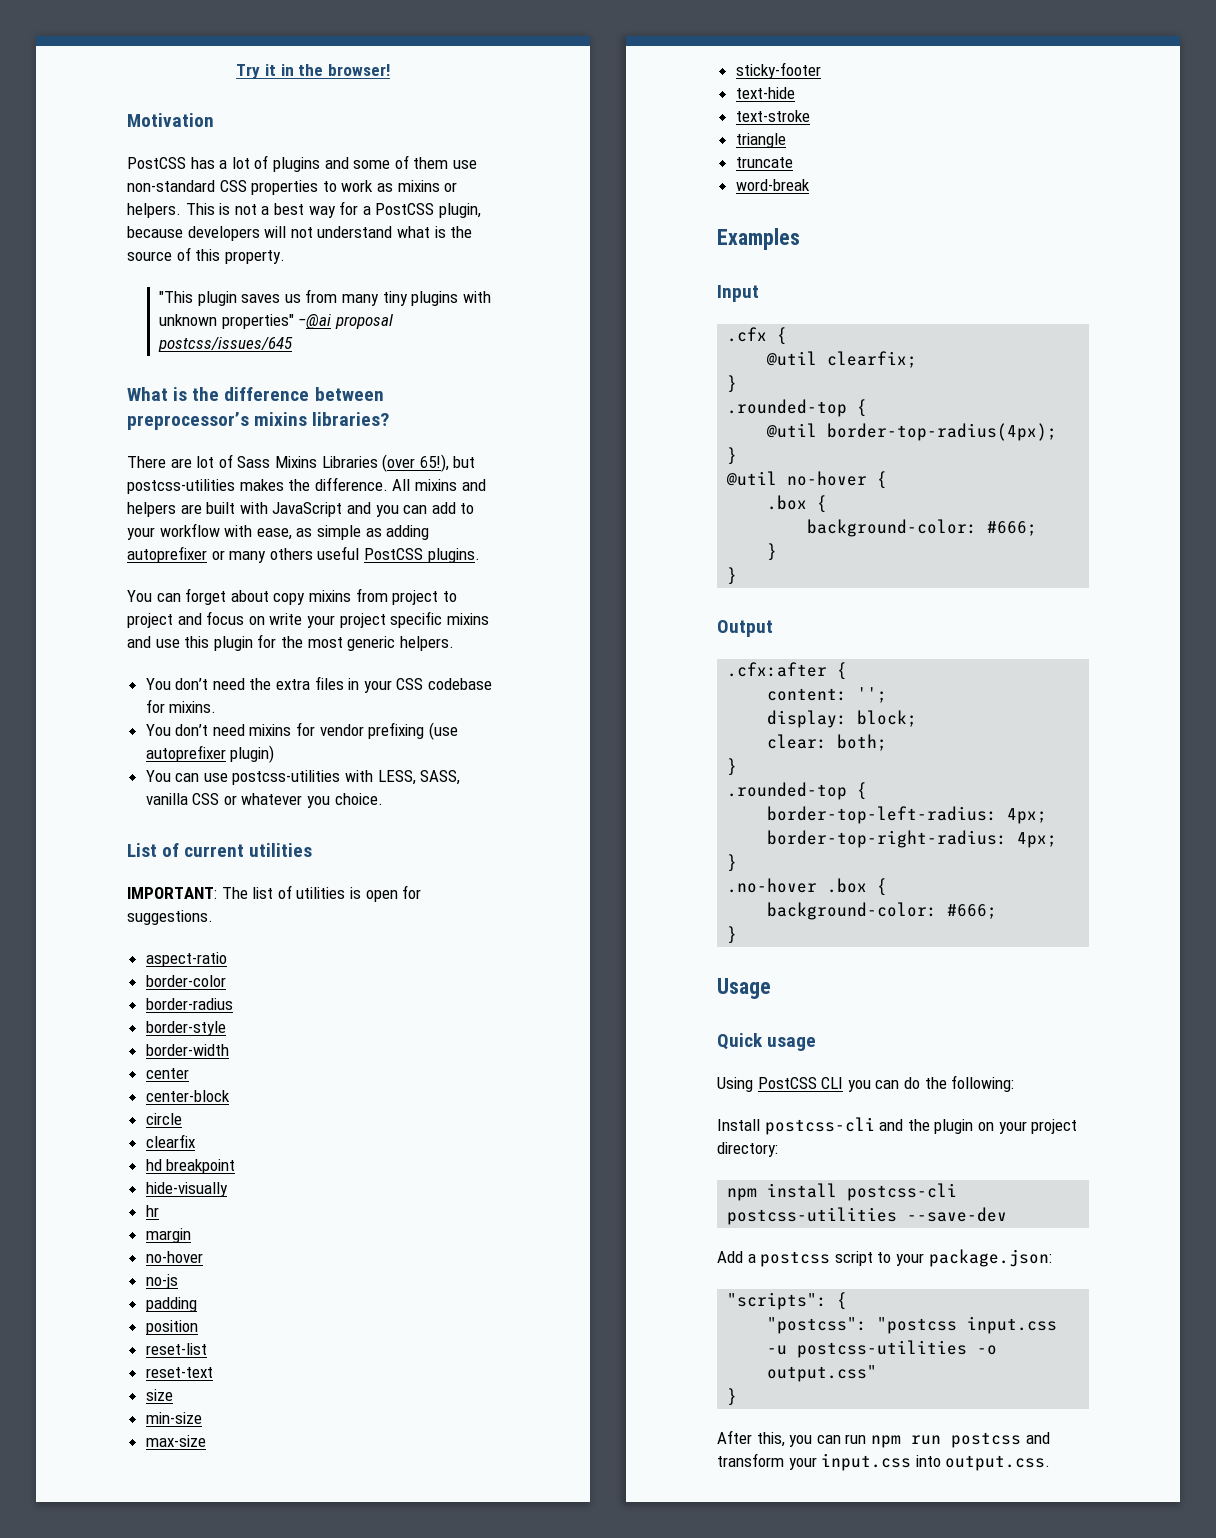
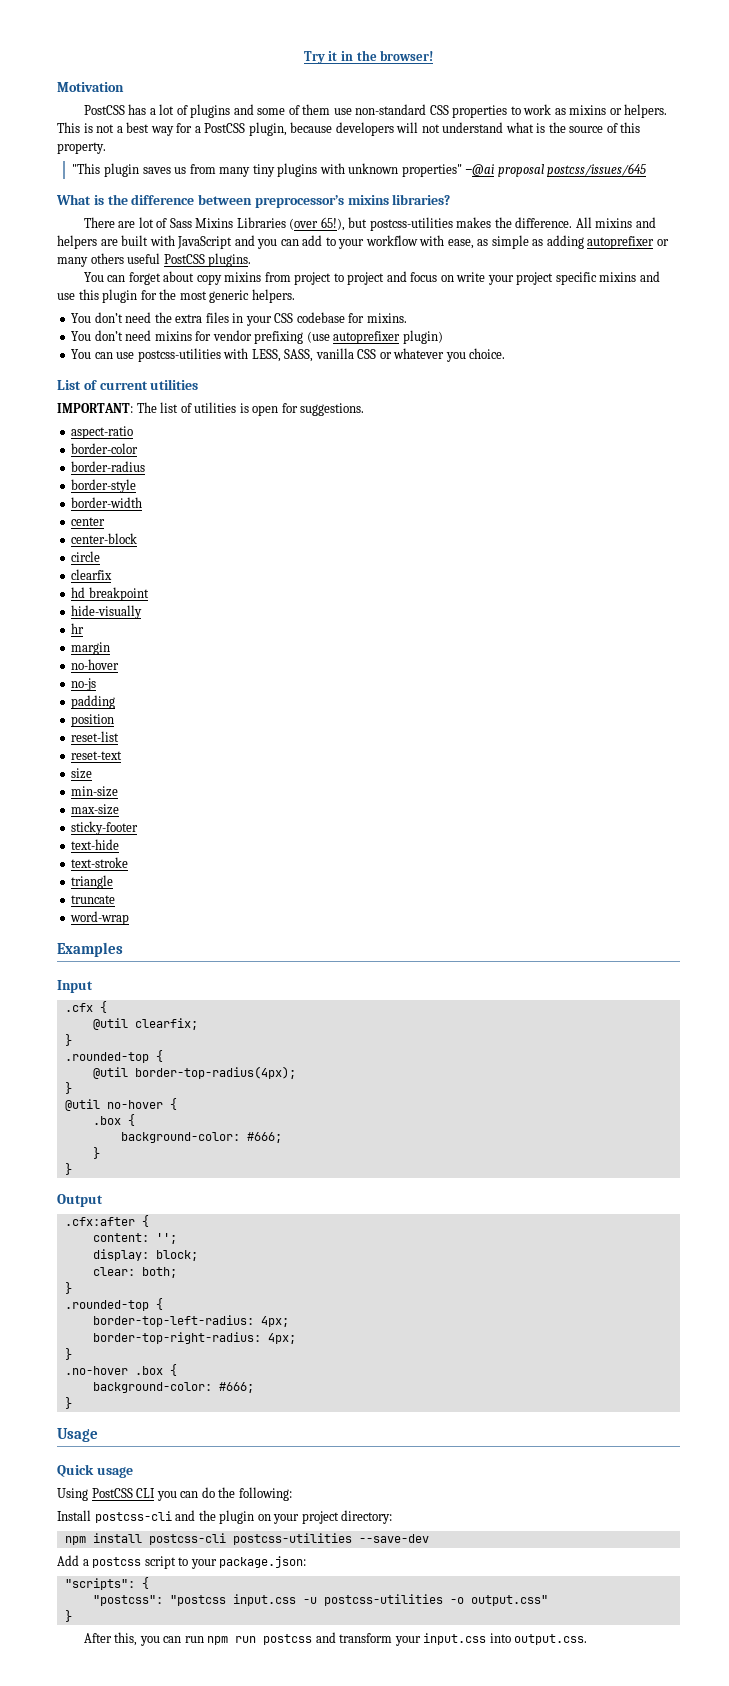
[735,179,810,191] word-break -> [70,911,130,925] word-wrap

